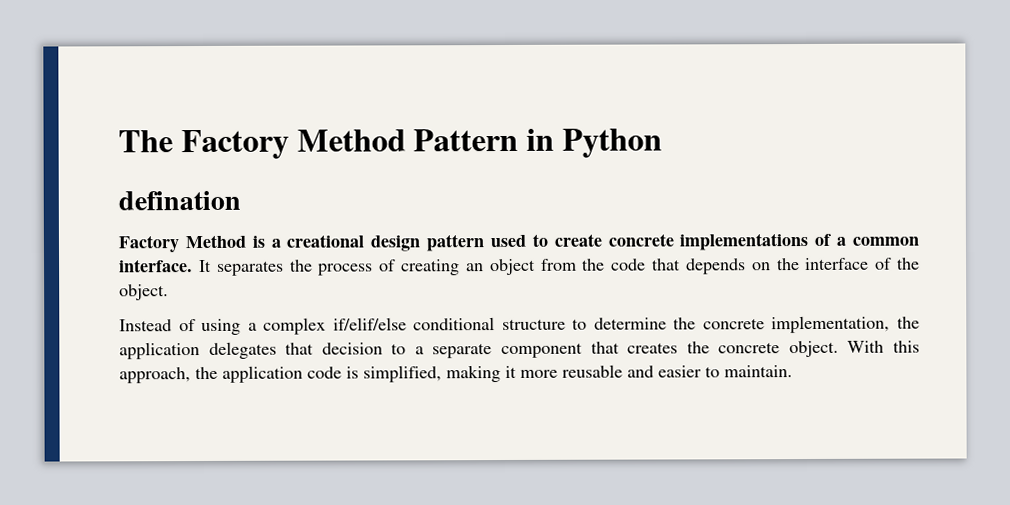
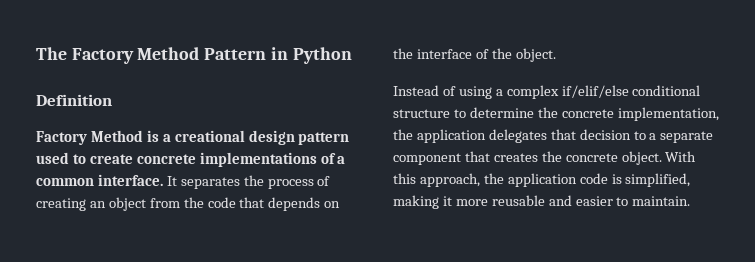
[118,190,241,211] defination -> [36,94,112,106] Definition

